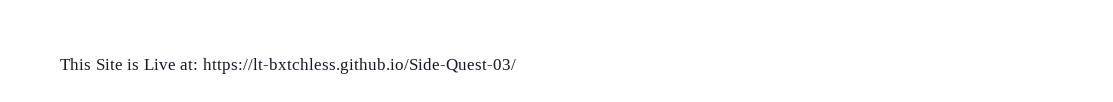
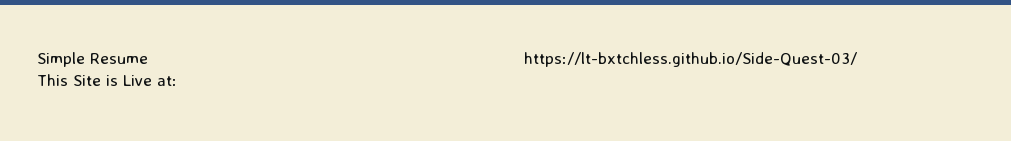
(60, 64) none -> [37,52,148,67] Simple Resume //

